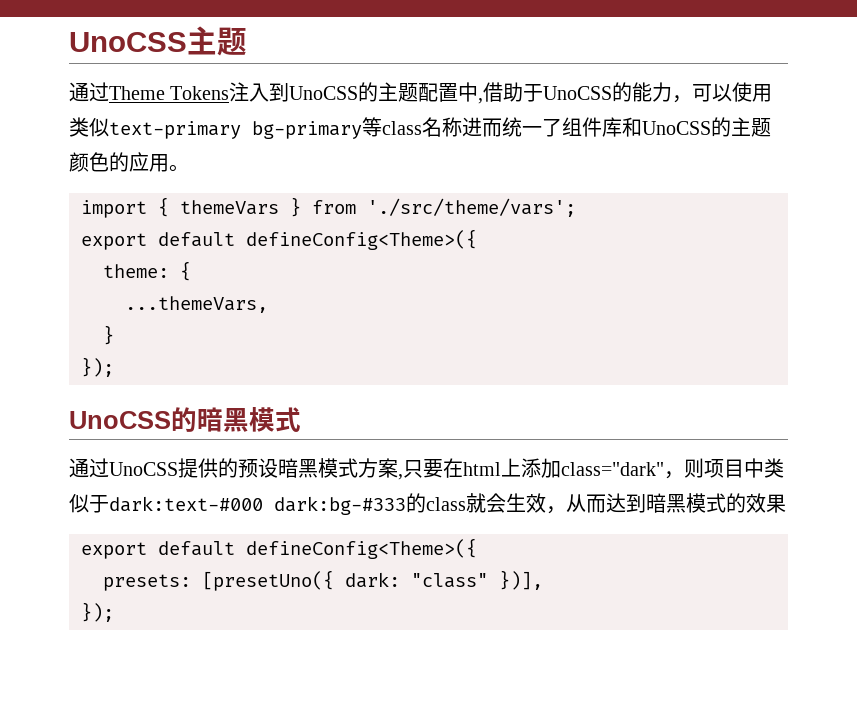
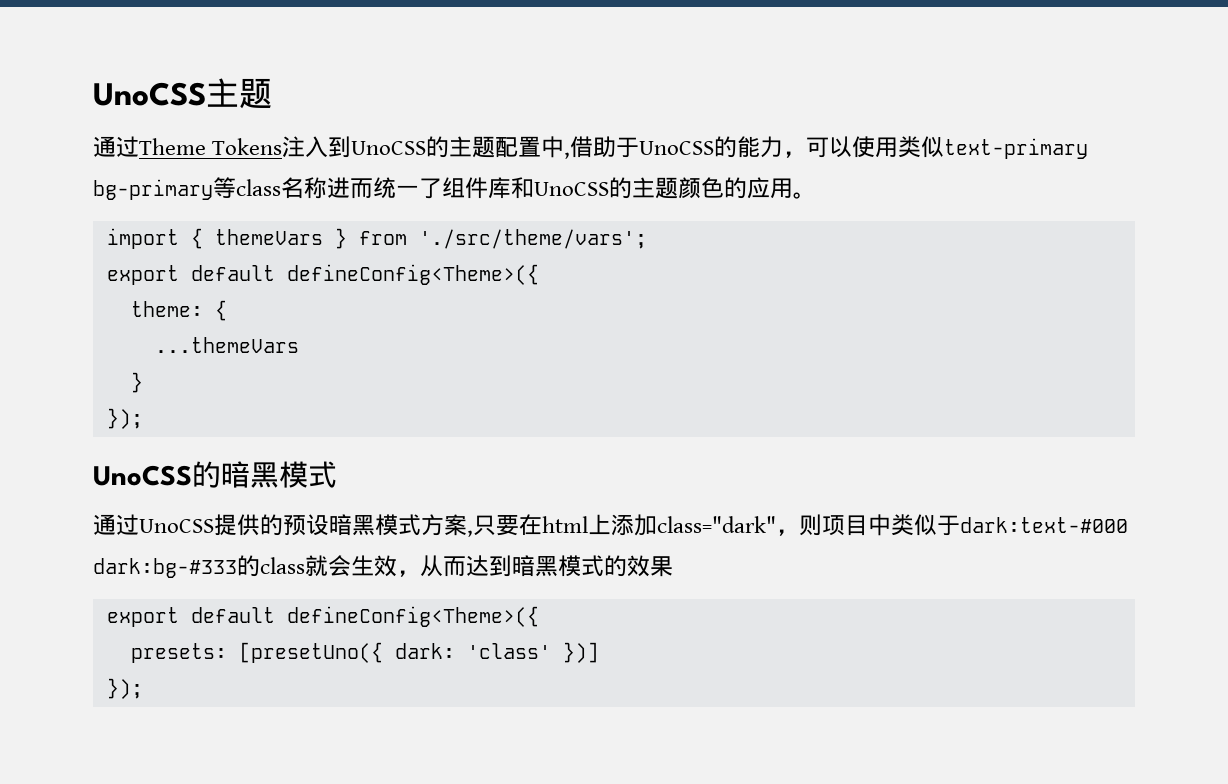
[125,296,268,313] ...themeVars, -> [154,337,299,353] ...themeVars
[411,570,543,590] "class" })], -> [466,642,599,663] 'class' })]

